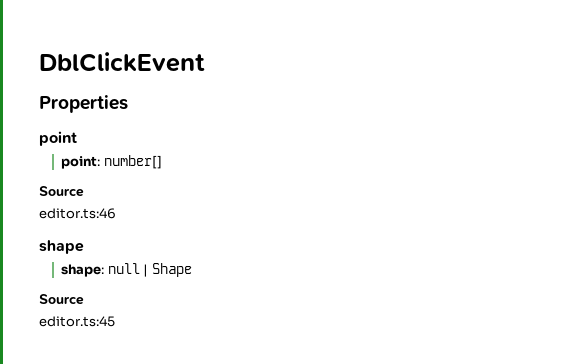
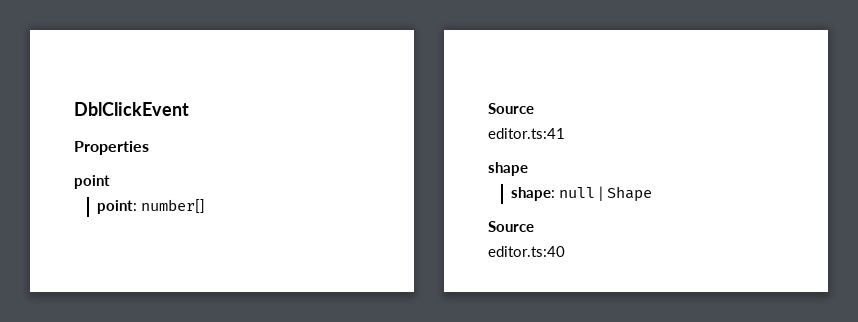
[39,208,116,219] editor.ts:46 -> [488,128,565,139] editor.ts:41
[39,316,115,327] editor.ts:45 -> [488,246,565,257] editor.ts:40

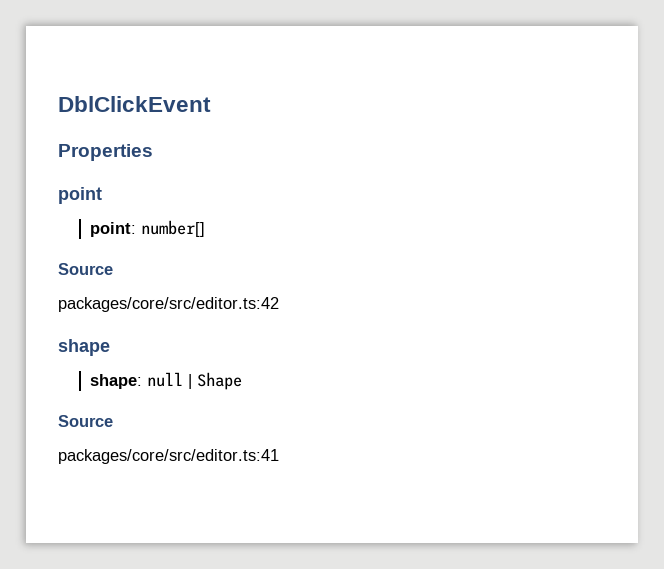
[488,128,565,139] editor.ts:41 -> [58,297,279,312] packages/core/src/editor.ts:42
[488,246,565,257] editor.ts:40 -> [58,449,279,464] packages/core/src/editor.ts:41

